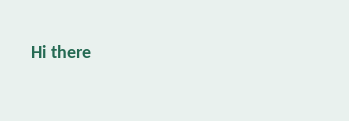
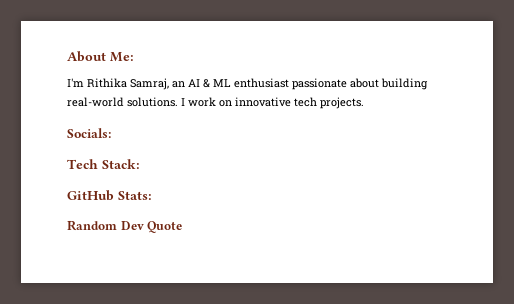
[31,45,91,58] Hi there -> [67,51,134,62] [67,78,428,90] [67,97,364,109] [67,128,111,138] [67,159,140,169] [67,190,152,201] [67,220,183,233] About Me: // I'm Rithika Samraj, an AI & ML enthusiast passionate about building real-world solutions. I work on innovative tech projects. // Socials: // Tech Stack: // GitHub Stats: // Random Dev Quote

